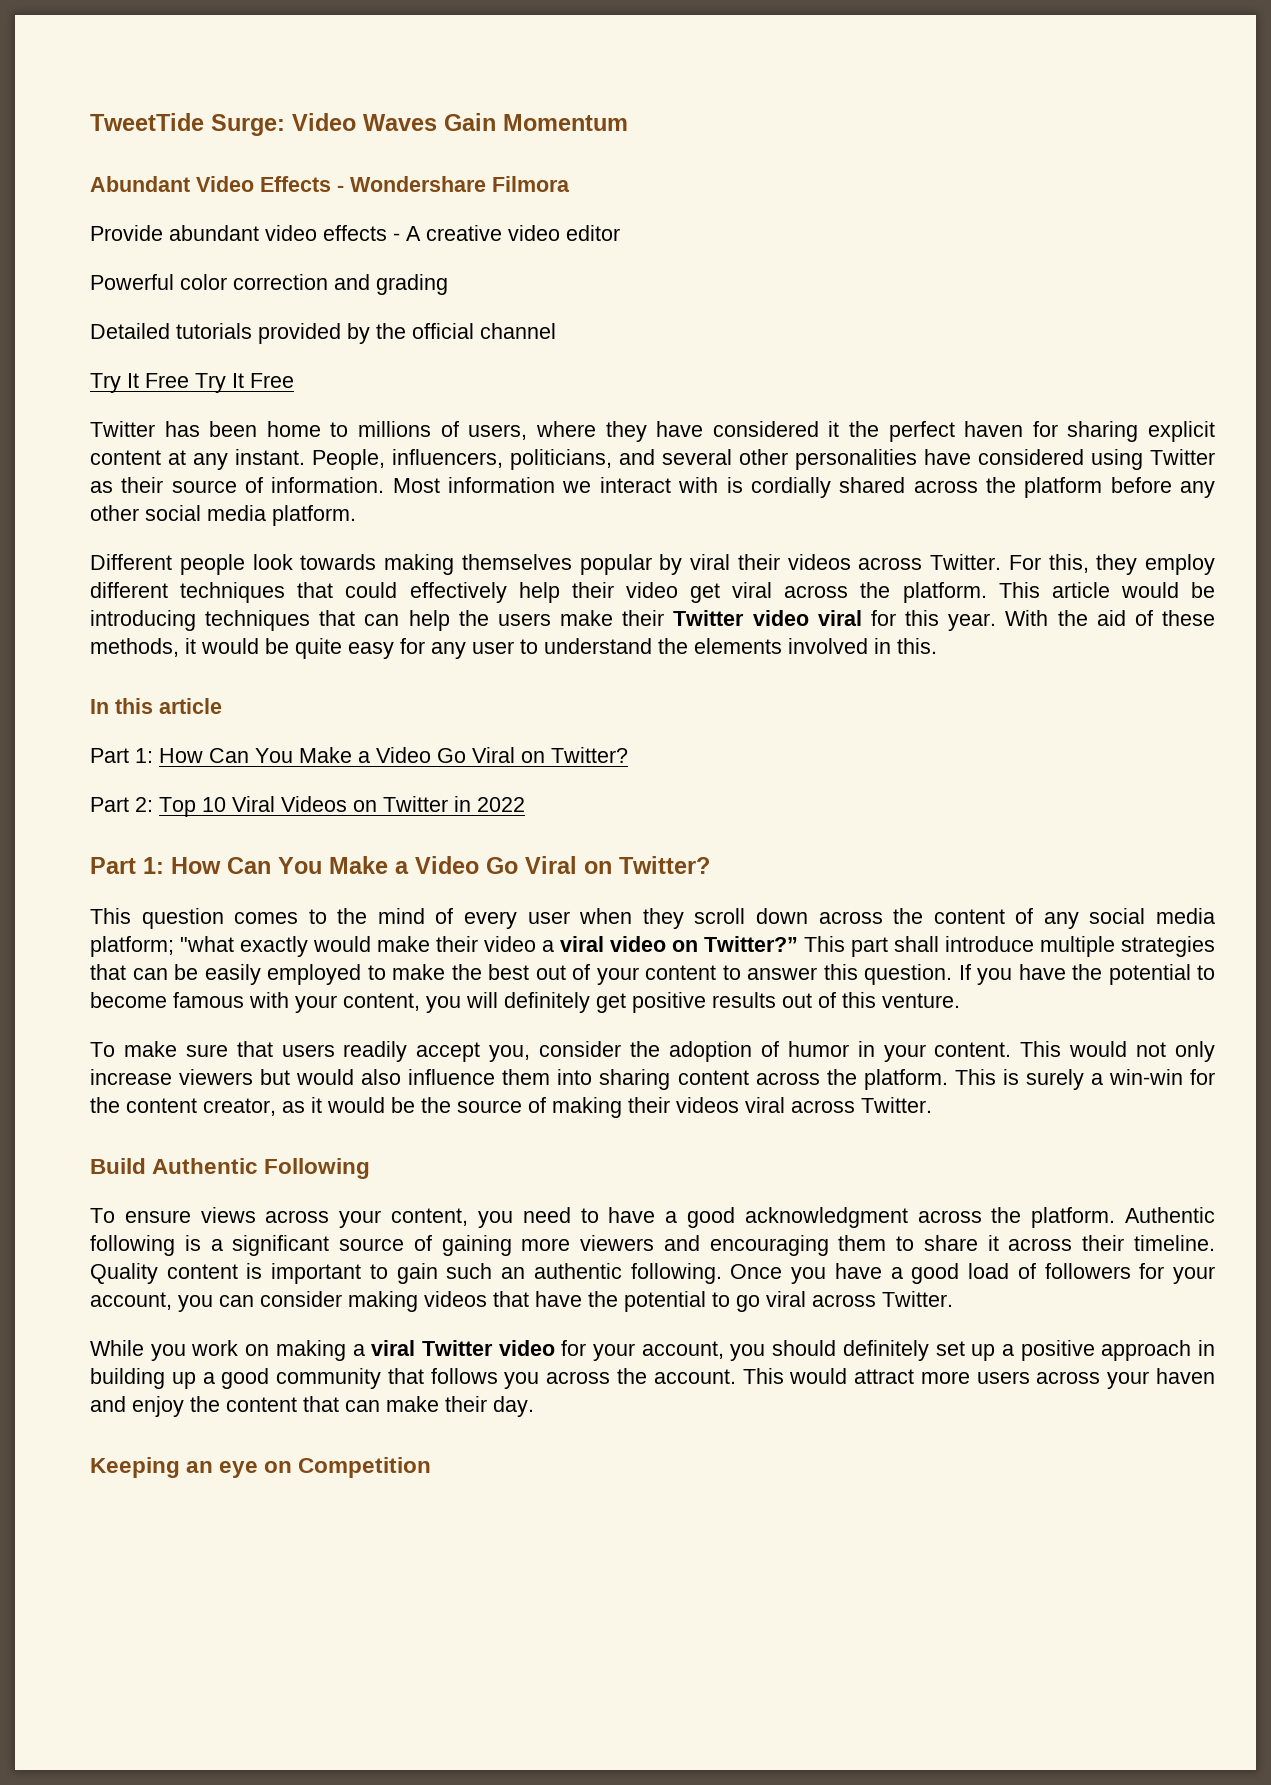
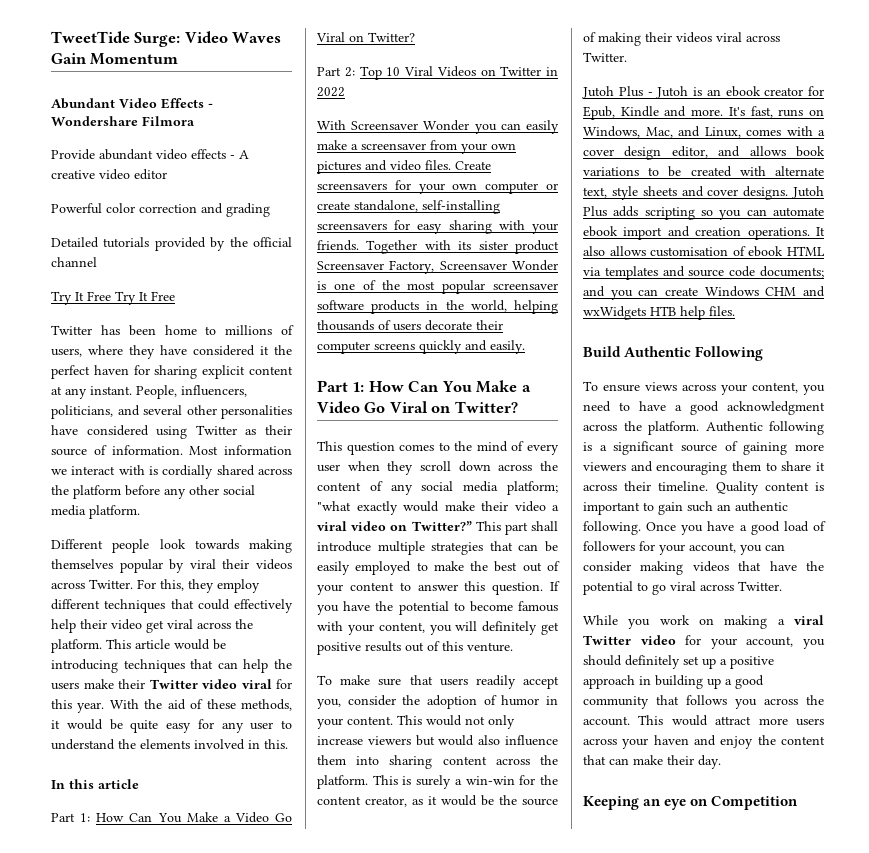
(525, 804) none -> [317,120,559,134] [317,140,516,154] [317,160,491,174] [317,180,558,194] [317,200,500,214] [317,220,558,234] [317,240,559,254] [317,260,558,274] [317,280,558,294] [317,300,558,314] [317,320,503,331] [317,340,525,354] // With Screensaver Wonder you can easily make a screensaver from your own pictures and video files. Create screensavers for your own computer or create standalone, self-installing screensavers for easy sharing with your friends. Together with its sister product Screensaver Factory, Screensaver Wonder is one of the most popular screensaver software products in the world, helping thousands of users decorate their computer screens quickly and easily.
(932, 1105) none -> [582,86,824,99] [583,106,824,120] [583,126,825,138] [583,146,825,160] [583,166,824,177] [583,186,824,200] [583,206,824,220] [583,226,825,240] [583,246,825,257] [583,266,824,280] [583,286,825,300] [583,306,735,320] // Jutoh Plus - Jutoh is an ebook creator for Epub, Kindle and more. It's fast, runs on Windows, Mac, and Linux, comes with a cover design editor, and allows book variations to be created with alternate text, style sheets and cover designs. Jutoh Plus adds scripting so you can automate ebook import and creation operations. It also allows customisation of ebook HTML via templates and source code documents; and you can create Windows CHM and wxWidgets HTB help files.

